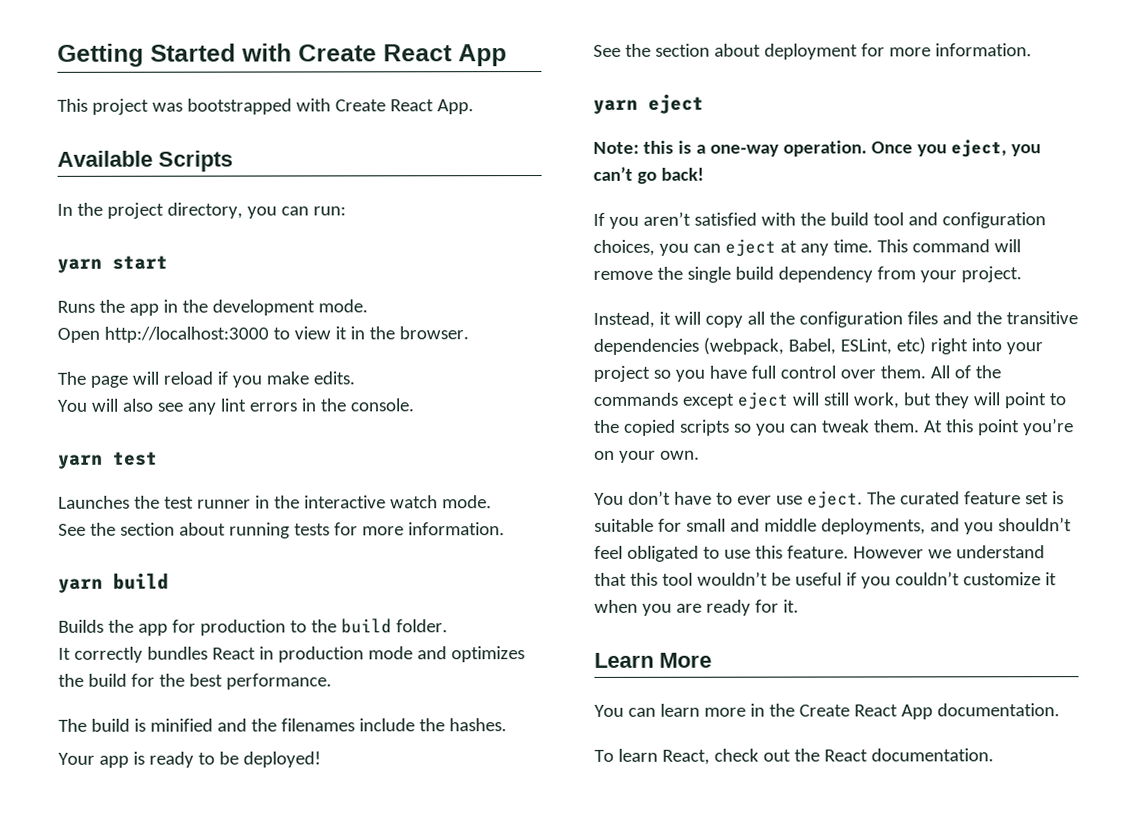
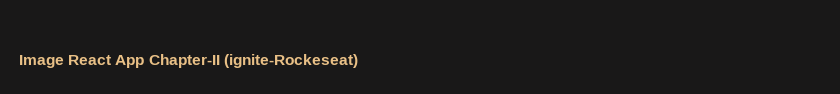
[57,43,507,67] [57,98,474,115] [57,150,233,172] [57,202,346,219] [57,255,168,273] [57,299,368,316] [57,326,469,343] [57,371,355,388] [57,398,415,415] [58,451,158,469] [58,495,492,509] [58,522,505,539] [58,572,169,593] [58,618,448,636] [58,646,525,663] [58,673,332,690] [58,718,507,732] [58,751,321,768] [593,43,1032,60] [593,93,704,114] [593,139,1041,158] [593,166,704,184] [593,211,1046,229] [593,238,1021,257] [593,266,1022,283] [593,311,1078,328] [593,337,1043,355] [593,365,1001,382] [593,391,1066,410] [594,418,1074,436] [594,450,700,463] [594,490,1064,509] [594,517,1072,535] [594,545,1045,562] [594,571,1057,589] [594,599,799,616] [594,652,712,668] [594,703,1060,720] [594,748,994,765] Getting Started with Create React App // This project was bootstrapped with Create React App. // Available Scripts // In the project directory, you can run: // yarn start // Runs the app in the development mode. // Open http://localhost:3000 to view it in the browser. // The page will reload if you make edits. // You will also see any lint errors in the console. // yarn test // Launches the test runner in the interactive watch mode. // See the section about running tests for more information. // yarn build // Builds the app for production to the build folder. // It correctly bundles React in production mode and optimizes the build for the best performance. // The build is minified and the filenames include the hashes. // Your app is ready to be deployed! // See the section about deployment for more information. // yarn eject // Note: this is a one-way operation. Once you eject, you can’t go back! // If you aren’t satisfied with the build tool and configuration choices, you can eject at any time. This command will remove the single build dependency from your project. // Instead, it will copy all the configuration files and the transitive dependencies (webpack, Babel, ESLint, etc) right into your project so you have full control over them. All of the commands except eject will still work, but they will point to the copied scripts so you can tweak them. At this point you’re on your own. // You don’t have to ever use eject. The curated feature set is suitable for small and middle deployments, and you shouldn’t feel obligated to use this feature. However we understand that this tool wouldn’t be useful if you couldn’t customize it when you are ready for it. // Learn More // You can learn more in the Create React App documentation. // To learn React, check out the React documentation. -> [19,54,358,68] Image React App Chapter-II (ignite-Rockeseat)

